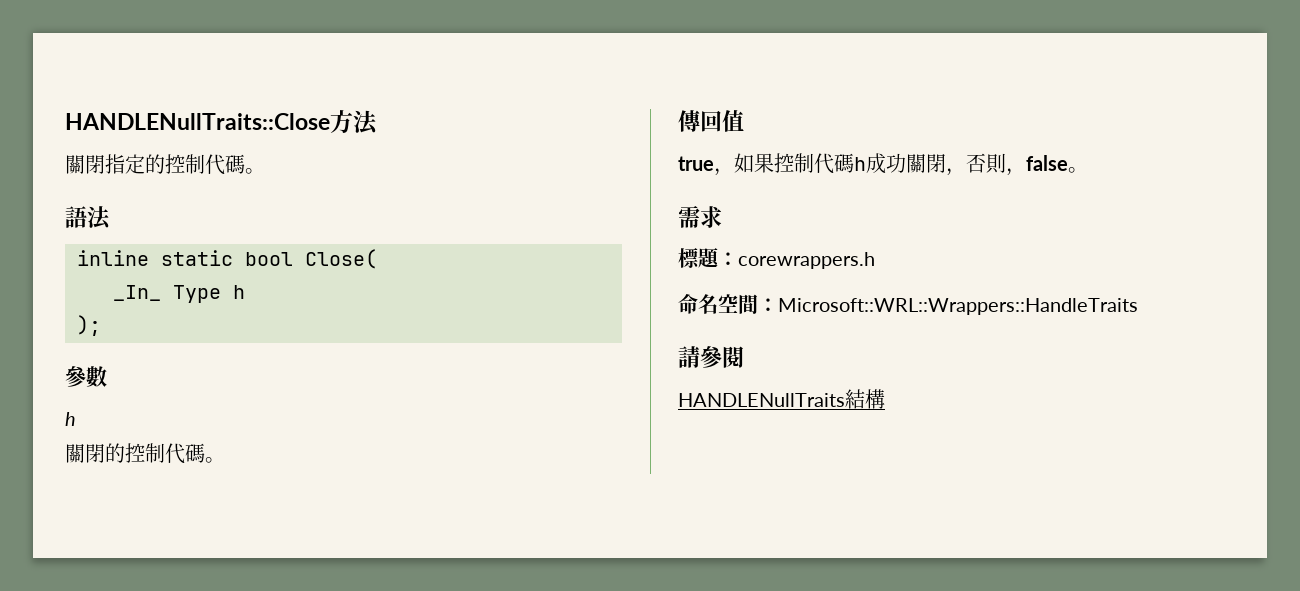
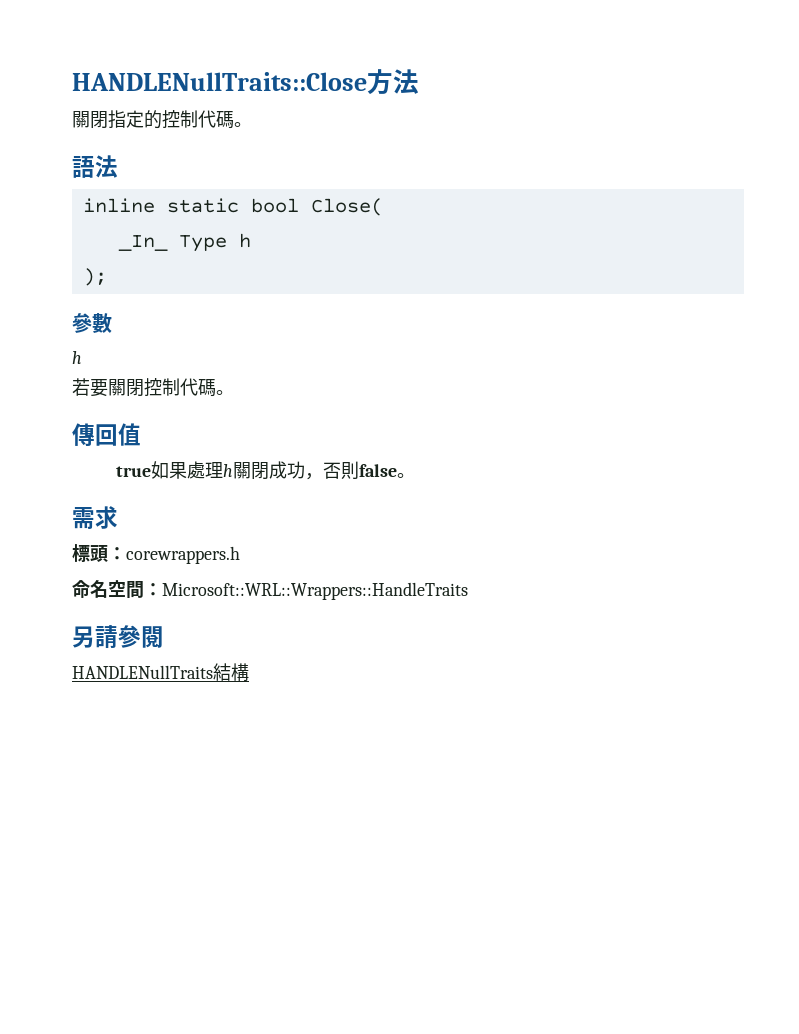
[65,443,125,463] 關閉的 -> [72,378,144,397] 若要關閉
[714,153,1026,176] ，如果控制代碼h成功關閉，否則， -> [150,461,359,480] 如果處理h關閉成功，否則
[698,248,720,268] 題 -> [90,545,108,562] 頭
(1138, 306) none -> [72,626,95,648] 另

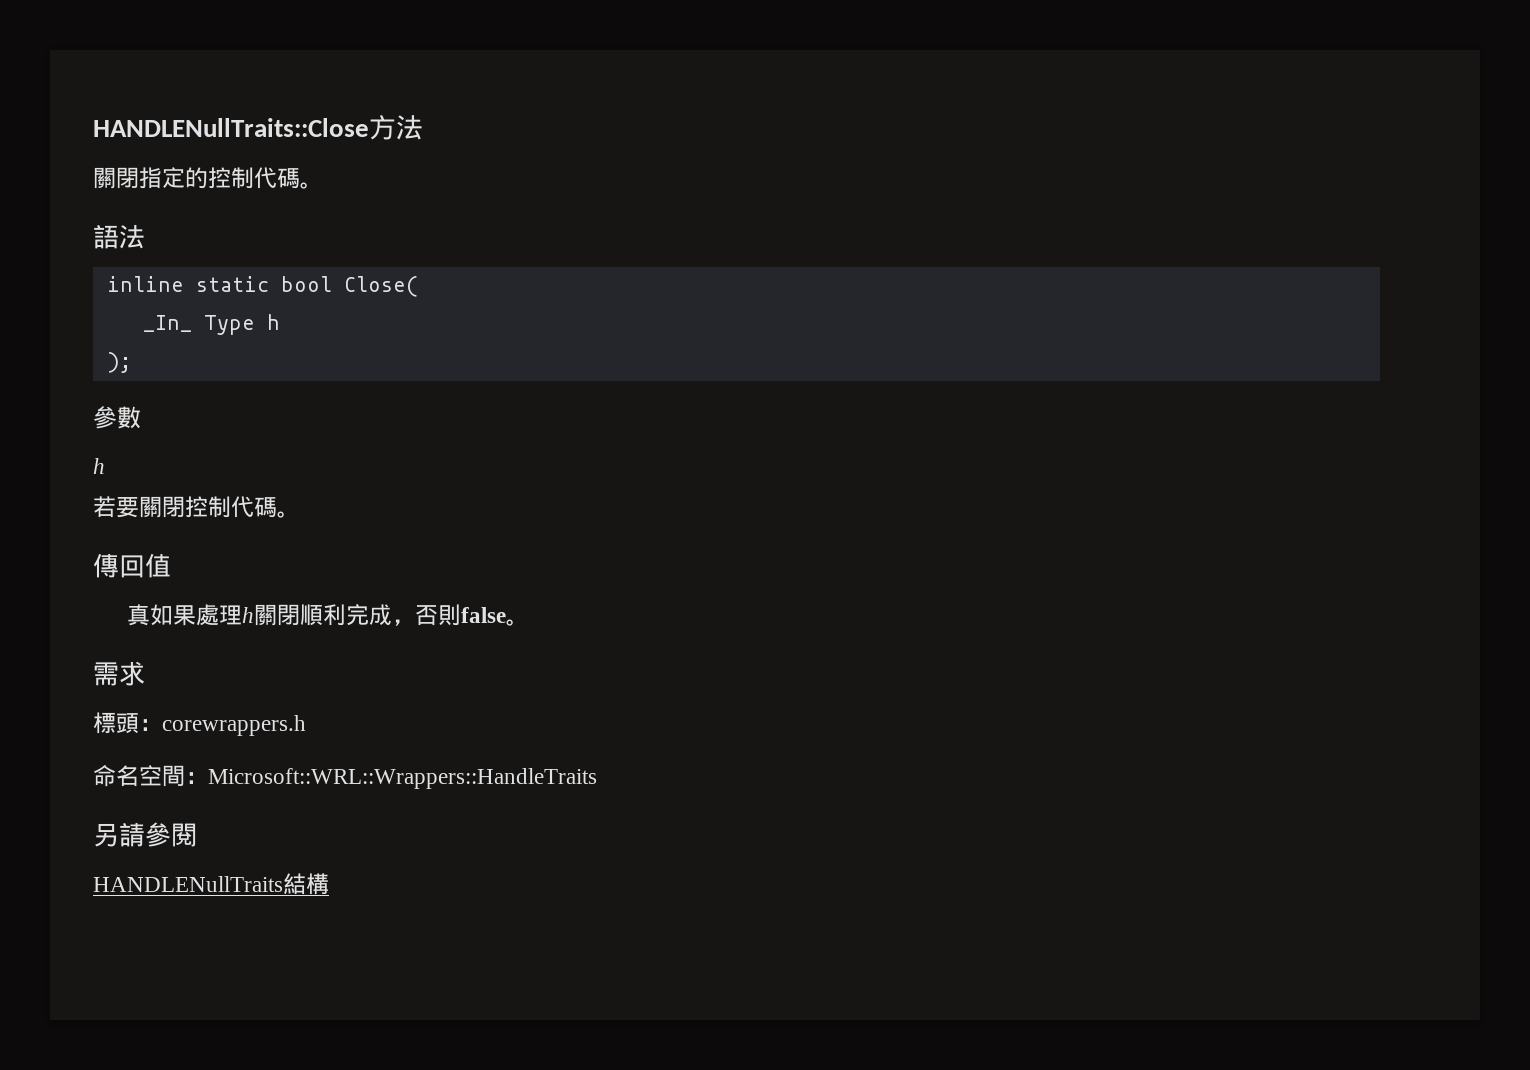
[115,466,151,477] true -> [127,604,151,626] 真
[268,461,305,479] 成功 -> [300,604,393,626] 順利完成

